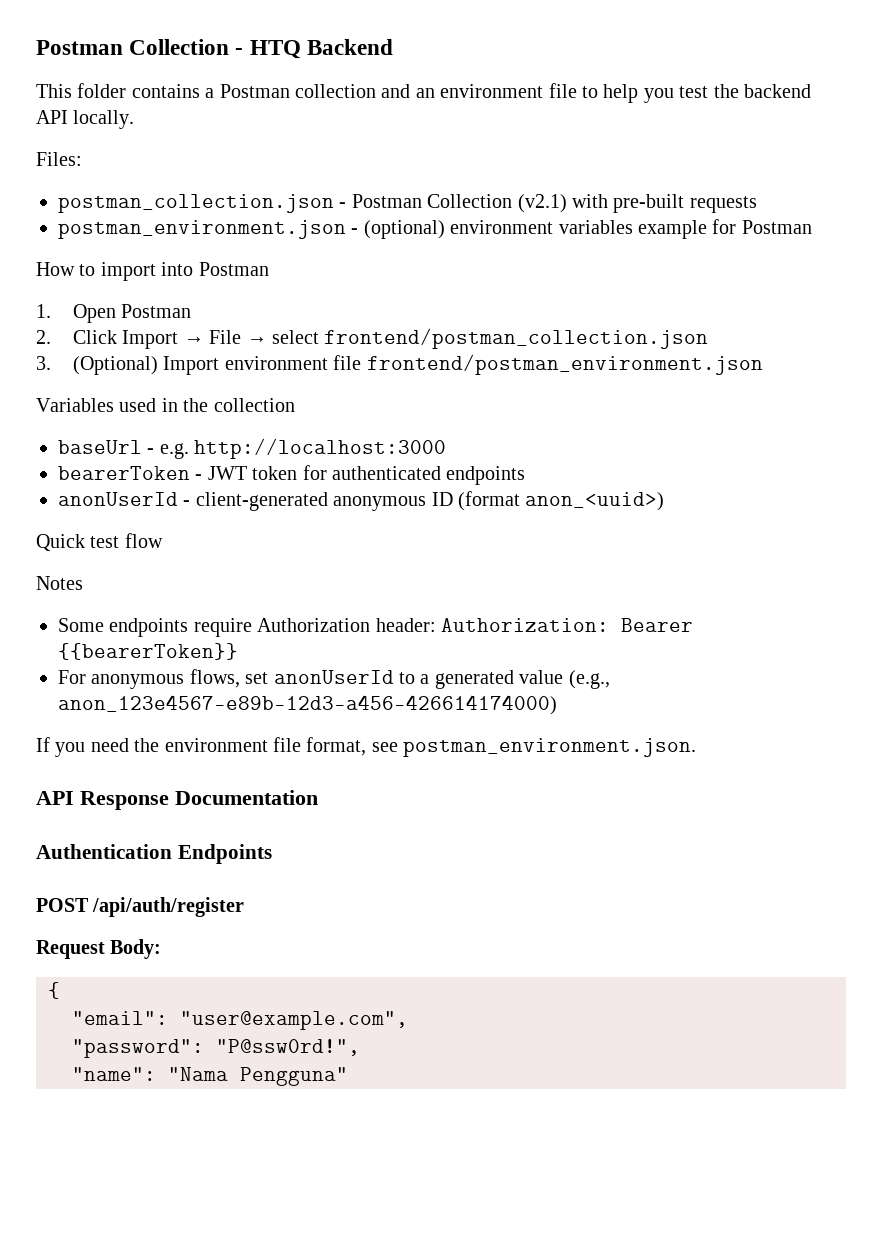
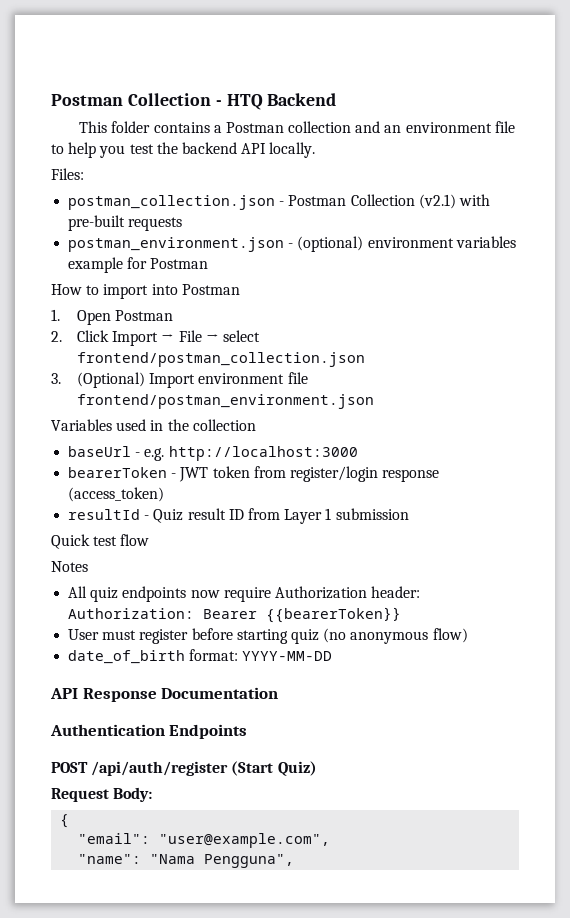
[302,465,526,485] [58,491,665,511] for authenticated endpoints // anonUserId - client-generated anonymous ID (format anon_<uuid>) -> [253,466,440,482] [68,487,165,502] [68,508,409,524] from register/login response (access_token) // resultId - Quiz result ID from Layer 1 submission
[58,618,189,637] Some endpoints -> [68,586,220,602] All quiz endpoints now
[58,669,610,689] [58,695,557,715] [36,737,697,757] For anonymous flows, set anonUserId to a generated value (e.g., anon_123e4567-e89b-12d3-a456-426614174000) // If you need the environment file format, see postman_environment.json. -> [68,628,468,644] [68,649,333,664] User must register before starting quiz (no anonymous flow) // date_of_birth format: YYYY-MM-DD
(245, 907) none -> [231,761,317,776] (Start Quiz)
[72,1039,360,1058] // "password": "P@ssw0rd!", -> (331, 840) none
[240,1067,348,1086] Pengguna" -> [204,854,295,868] Pengguna",

